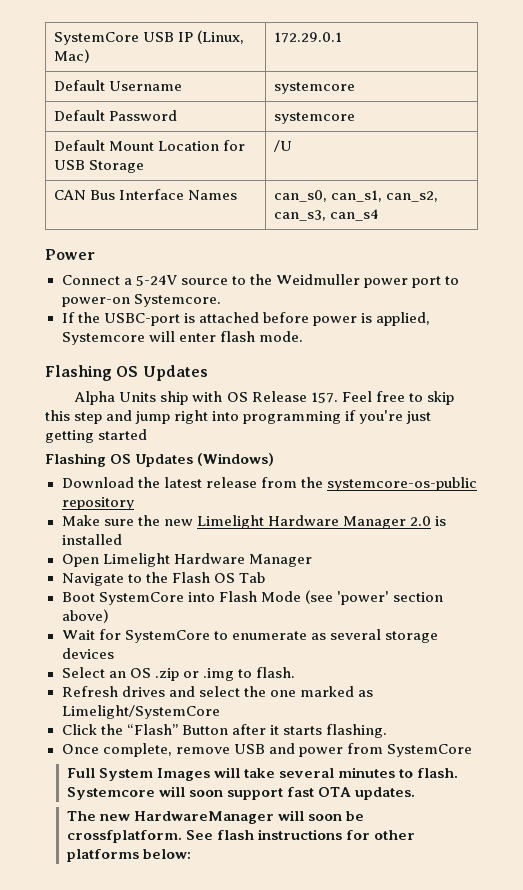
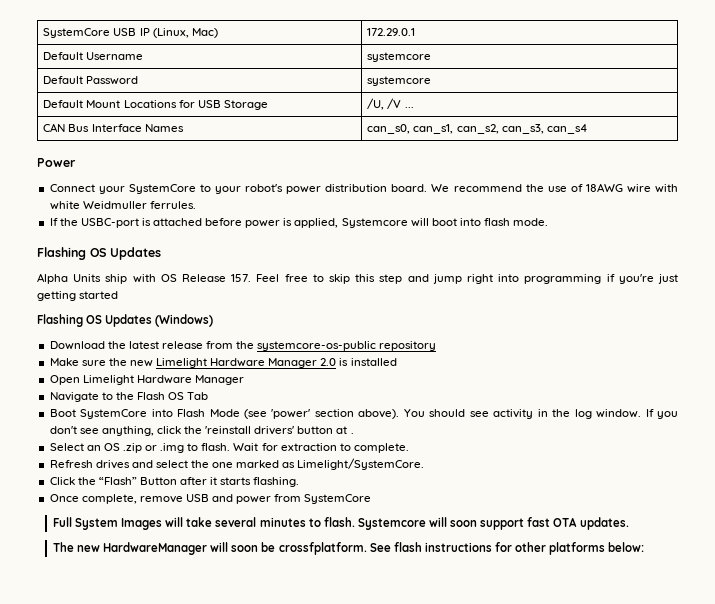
[157,141,219,151] Location -> [123,100,177,108] Locations
[273,140,292,152] /U -> [367,98,414,110] /U, /V ...
[123,274,459,288] [61,294,221,307] a 5-24V source to the Weidmuller power port to power-on Systemcore. -> [98,183,679,194] [49,201,196,210] your SystemCore to your robot's power distribution board. We recommend the use of 18AWG wire with white Weidmuller ferrules.
[178,333,216,342] enter -> [431,218,481,226] boot into
[61,609,109,623] [61,629,438,643] [61,648,114,659] above) // Wait for SystemCore to enumerate as several storage devices -> [358,409,678,419] [49,426,354,436] above). You should see activity in the log window. If you don't see anything, click the 'reinstall drivers' button at .
(295, 672) none -> [233,443,409,453] Wait for extraction to complete.
[61,705,220,719] Limelight/SystemCore -> [297,458,425,470] Limelight/SystemCore.

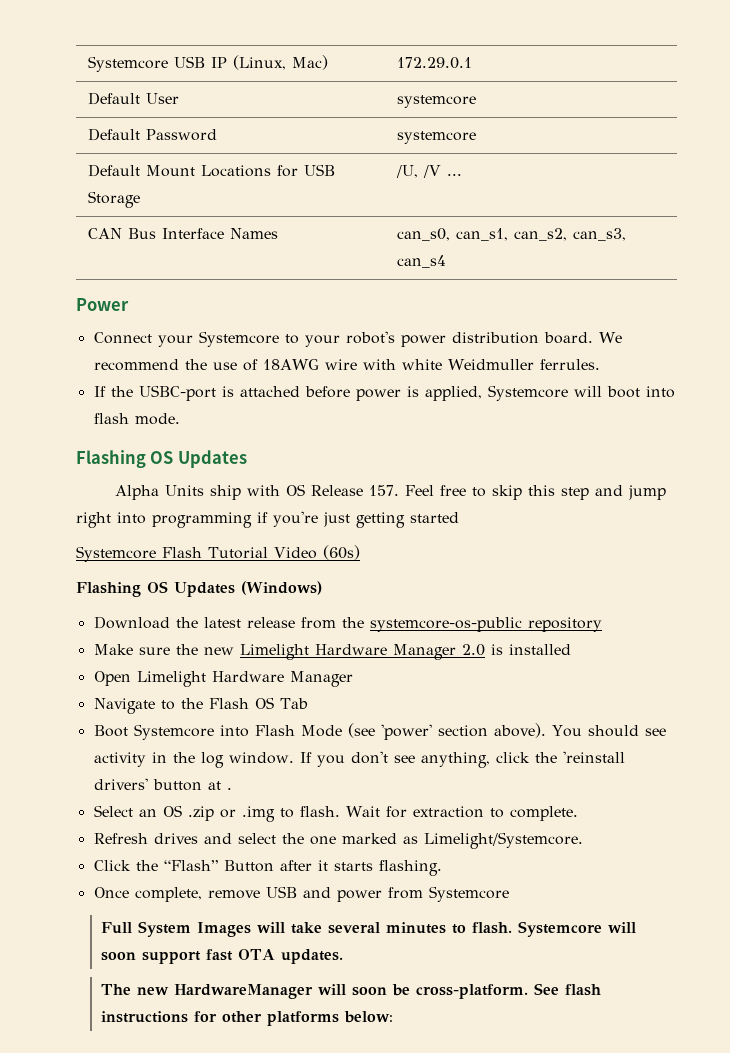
[43,28,111,38] SystemCore -> [88,56,169,72] Systemcore
[86,52,144,60] Username -> [146,93,180,104] User
[128,184,196,194] SystemCore -> [198,331,279,347] Systemcore
(119, 295) none -> [76,545,360,562] // Systemcore Flash Tutorial Video (60s)
[80,409,148,419] SystemCore -> [133,724,214,740] Systemcore
[297,458,425,470] Limelight/SystemCore. -> [423,832,583,849] Limelight/Systemcore.
[304,494,372,504] SystemCore -> [428,886,509,902] Systemcore
[278,542,367,555] crossfplatform. -> [416,984,529,999] cross-platform.

